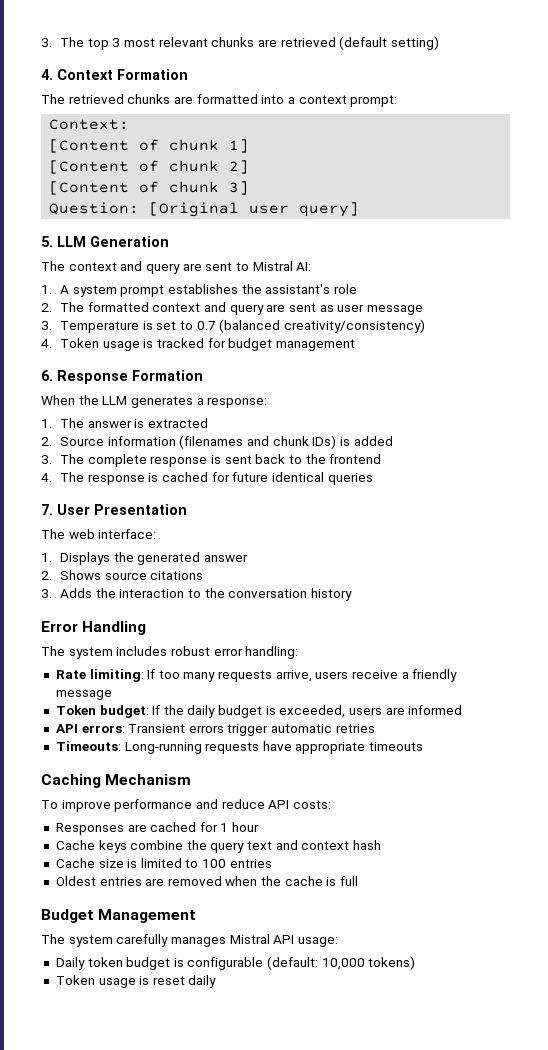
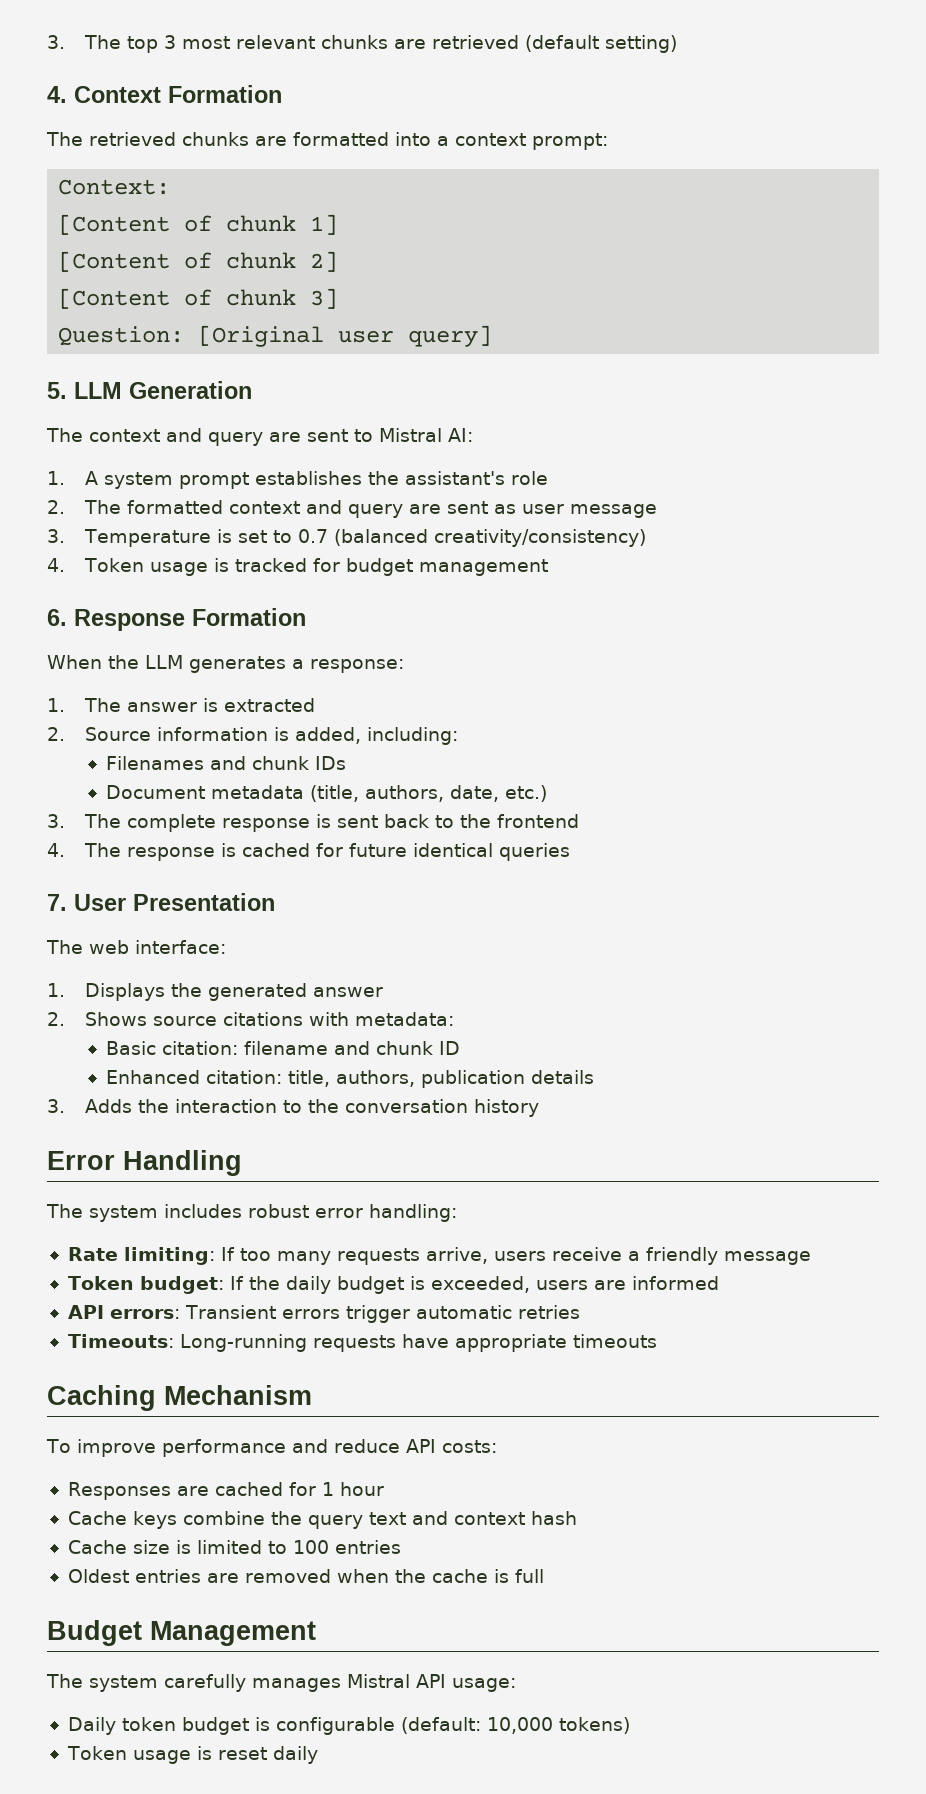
[179,435,393,449] (filenames and chunk IDs) is added -> [273,727,458,745] [105,756,346,770] [105,785,547,802] is added, including: // Filenames and chunk IDs // Document metadata (title, authors, date, etc.)
(204, 575) none -> [308,1012,454,1026] [105,1041,460,1055] [105,1070,594,1088] with metadata: // Basic citation: filename and chunk ID // Enhanced citation: title, authors, publication details

